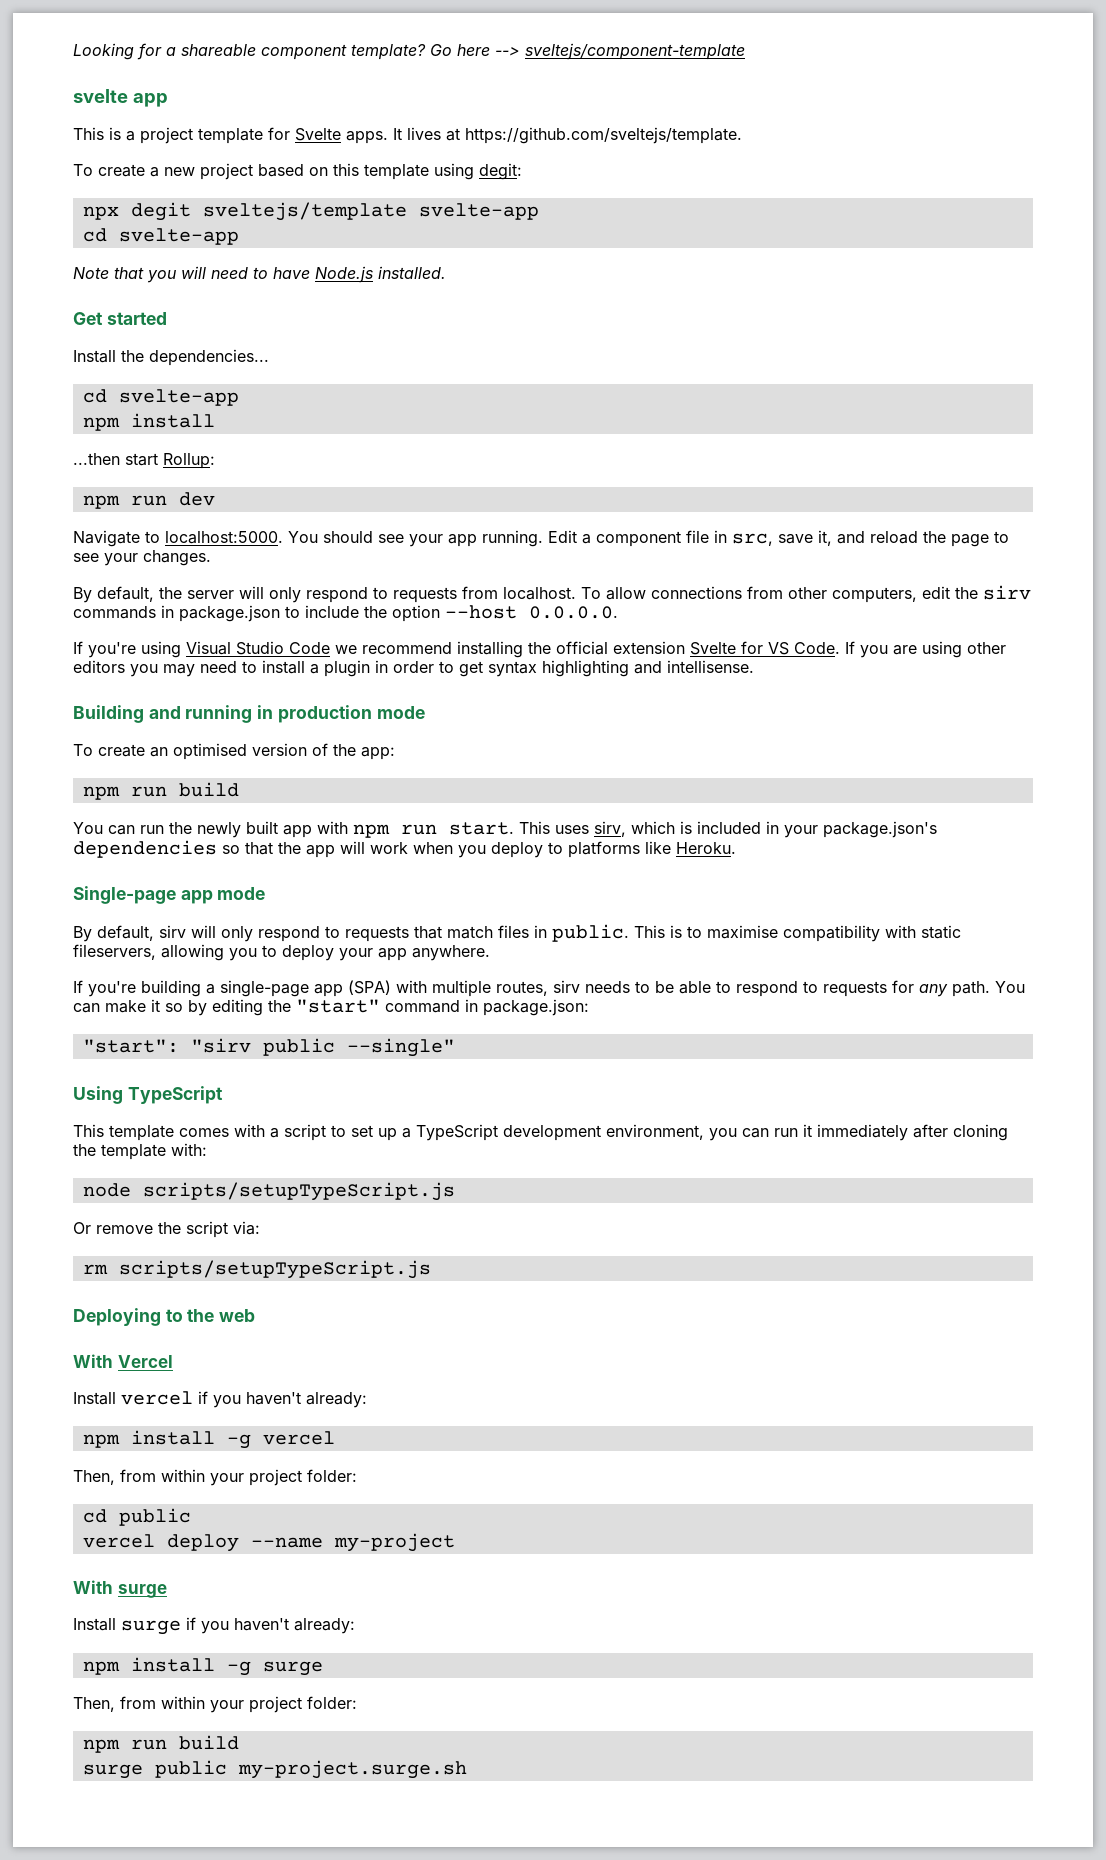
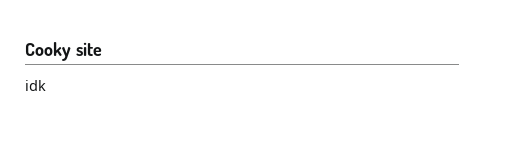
[73,43,745,60] [73,89,168,107] [73,127,742,144] [73,163,522,180] [82,202,539,221] [82,228,239,245] [73,266,446,283] [73,312,167,325] [73,349,269,366] [82,389,239,406] [82,413,215,431] [73,453,215,469] [82,492,215,509] [73,530,1009,547] [73,550,211,566] [73,585,1031,603] [73,605,618,622] [73,641,1006,658] [73,660,754,677] [73,705,425,723] [73,743,395,760] [82,782,239,800] [73,821,937,838] [73,840,736,858] [73,886,266,904] [73,924,961,942] [73,944,490,961] [73,980,1025,997] [73,999,589,1016] [82,1038,455,1057] [73,1086,223,1104] [73,1124,1008,1141] [73,1143,207,1160] [82,1182,455,1201] [73,1221,260,1238] [82,1260,431,1279] [73,1308,256,1326] [73,1354,173,1368] [73,1391,367,1408] [82,1430,335,1449] [73,1469,357,1486] [82,1508,191,1526] [82,1533,455,1552] [73,1580,167,1598] [73,1617,355,1635] [82,1657,323,1676] [73,1696,357,1713] [82,1735,239,1753] [82,1760,467,1779] Looking for a shareable component template? Go here --> sveltejs/component-template // svelte app // This is a project template for Svelte apps. It lives at https://github.com/sveltejs/template. // To create a new project based on this template using degit: // npx degit sveltejs/template svelte-app // cd svelte-app // Note that you will need to have Node.js installed. // Get started // Install the dependencies... // cd svelte-app // npm install // ...then start Rollup: // npm run dev // Navigate to localhost:5000. You should see your app running. Edit a component file in src, save it, and reload the page to see your changes. // By default, the server will only respond to requests from localhost. To allow connections from other computers, edit the sirv commands in package.json to include the option --host 0.0.0.0. // If you're using Visual Studio Code we recommend installing the official extension Svelte for VS Code. If you are using other editors you may need to install a plugin in order to get syntax highlighting and intellisense. // Building and running in production mode // To create an optimised version of the app: // npm run build // You can run the newly built app with npm run start. This uses sirv, which is included in your package.json's dependencies so that the app will work when you deploy to platforms like Heroku. // Single-page app mode // By default, sirv will only respond to requests that match files in public. This is to maximise compatibility with static fileservers, allowing you to deploy your app anywhere. // If you're building a single-page app (SPA) with multiple routes, sirv needs to be able to respond to requests for any path. You can make it so by editing the "start" command in package.json: // "start": "sirv public --single" // Using TypeScript // This template comes with a script to set up a TypeScript development environment, you can run it immediately after cloning the template with: // node scripts/setupTypeScript.js // Or remove the script via: // rm scripts/setupTypeScript.js // Deploying to the web // With Vercel // Install vercel if you haven't already: // npm install -g vercel // Then, from within your project folder: // cd public // vercel deploy --name my-project // With surge // Install surge if you haven't already: // npm install -g surge // Then, from within your project folder: // npm run build // surge public my-project.surge.sh -> [25,42,102,61] [25,80,46,91] Cooky site // idk

